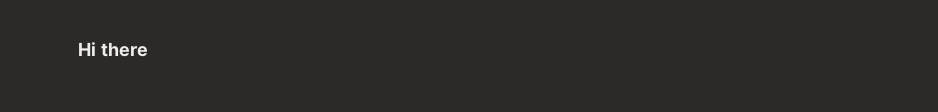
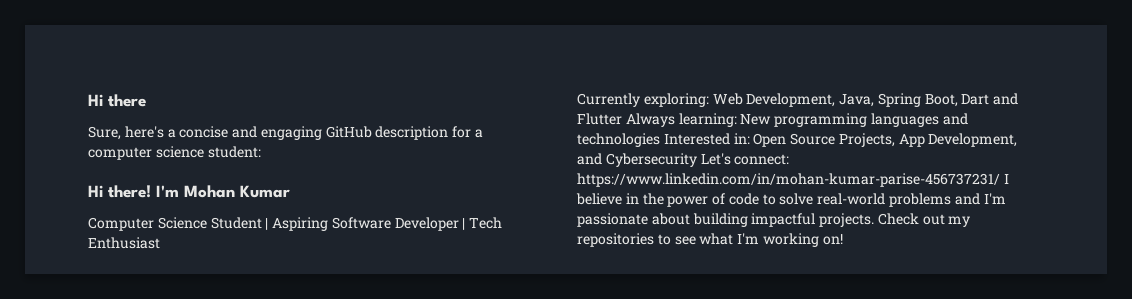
(148, 49) none -> [88,126,484,140] [88,146,261,160] [88,185,290,198] [88,217,503,231] [88,237,160,249] [577,93,1019,107] [577,113,968,127] [577,133,1018,147] [577,153,790,167] [577,173,1009,187] [576,193,1006,207] [577,213,971,227] [577,233,843,247] // Sure, here's a concise and engaging GitHub description for a computer science student: // Hi there! I'm Mohan Kumar // Computer Science Student | Aspiring Software Developer | Tech Enthusiast // Currently exploring: Web Development, Java, Spring Boot, Dart and Flutter Always learning: New programming languages and technologies Interested in: Open Source Projects, App Development, and Cybersecurity Let's connect: https://www.linkedin.com/in/mohan-kumar-parise-456737231/ I believe in the power of code to solve real-world problems and I'm passionate about building impactful projects. Check out my repositories to see what I'm working on!

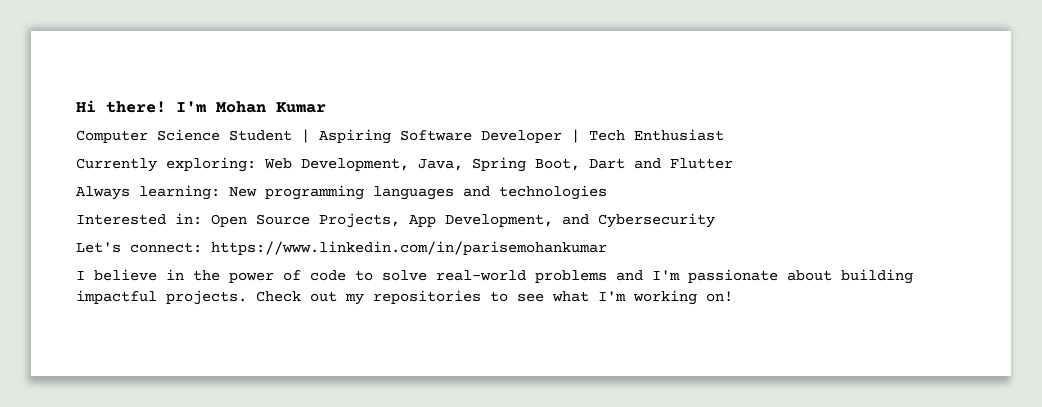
[88,94,146,107] [88,126,484,140] [88,146,261,160] [88,185,103,197] Hi there // Sure, here's a concise and engaging GitHub description for a computer science student: // Hi -> [76,100,96,112] Hi
(622, 119) none -> (733, 163) //
(660, 140) none -> (607, 192) //
(697, 160) none -> (715, 220) //
[577,173,1000,187] https://www.linkedin.com/in/mohan-kumar-parise-456737231/ -> [211,241,607,255] https://www.linkedin.com/in/parisemohankumar //

